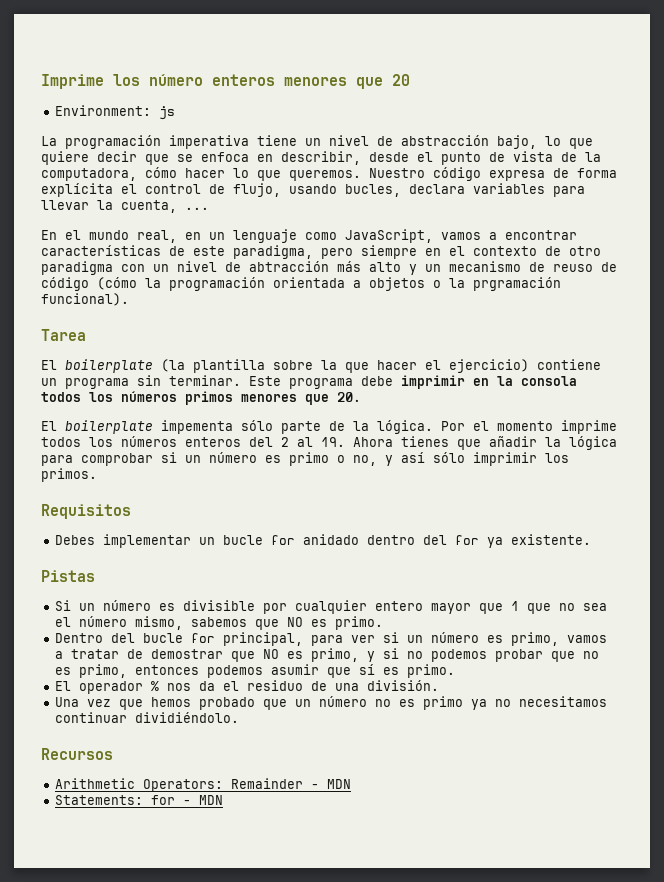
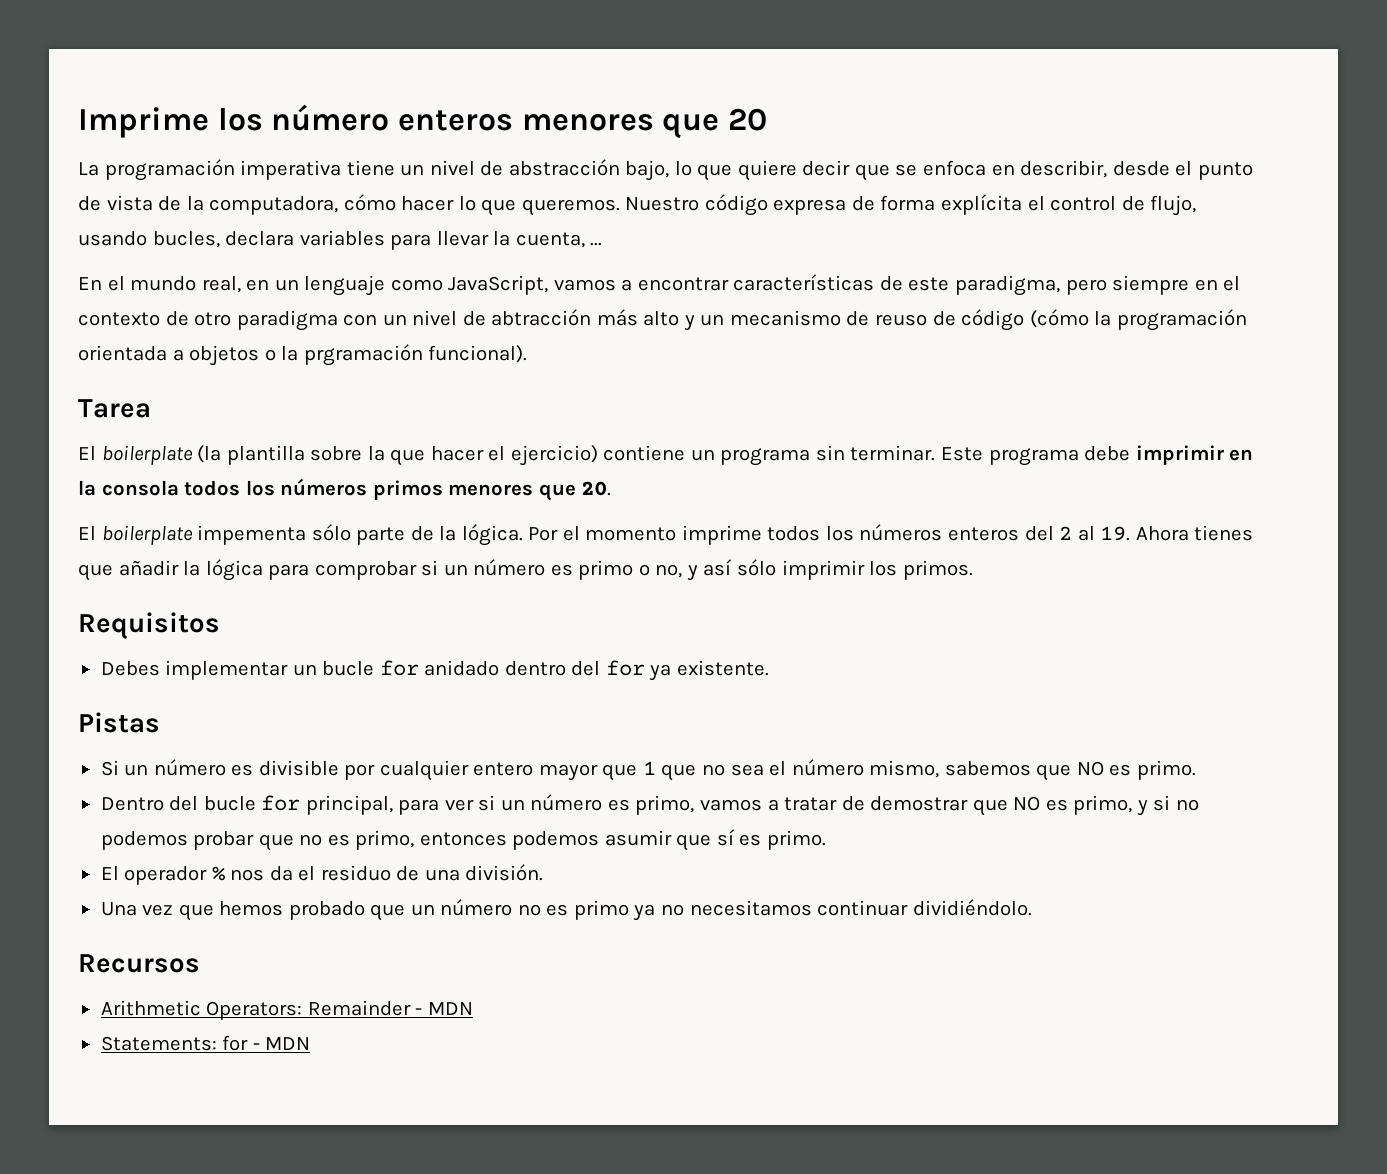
[55,105,176,120] // Environment: js -> (767, 119) none

